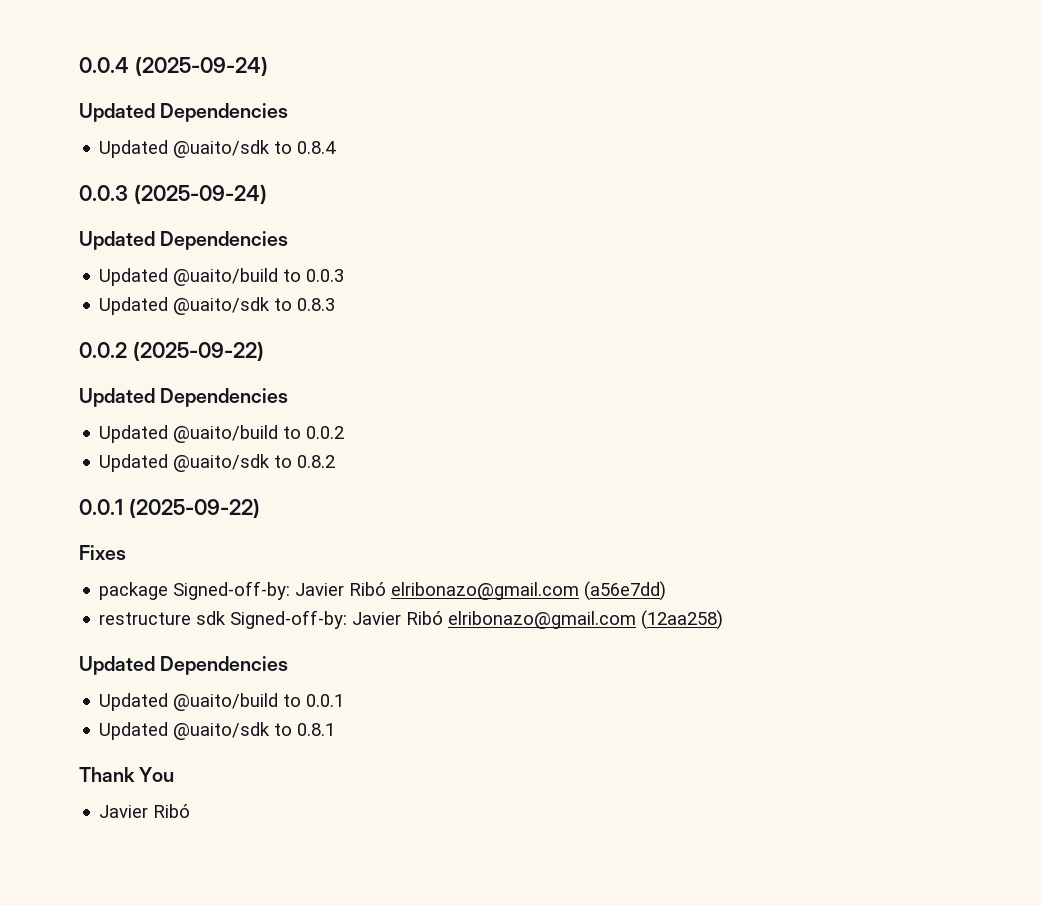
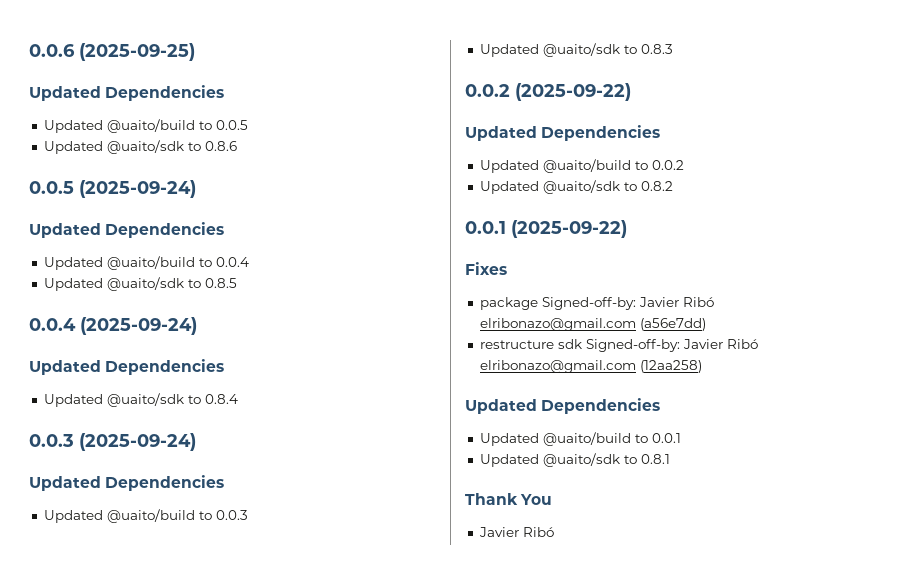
(79, 65) none -> [29,43,195,61] [29,85,225,101] [43,119,248,133] [43,140,237,154] [29,180,196,198] [29,222,225,238] [43,256,249,270] [43,277,237,291] 0.0.6 (2025-09-25) // Updated Dependencies // Updated @uaito/build to 0.0.5 // Updated @uaito/sdk to 0.8.6 // 0.0.5 (2025-09-24) // Updated Dependencies // Updated @uaito/build to 0.0.4 // Updated @uaito/sdk to 0.8.5 //

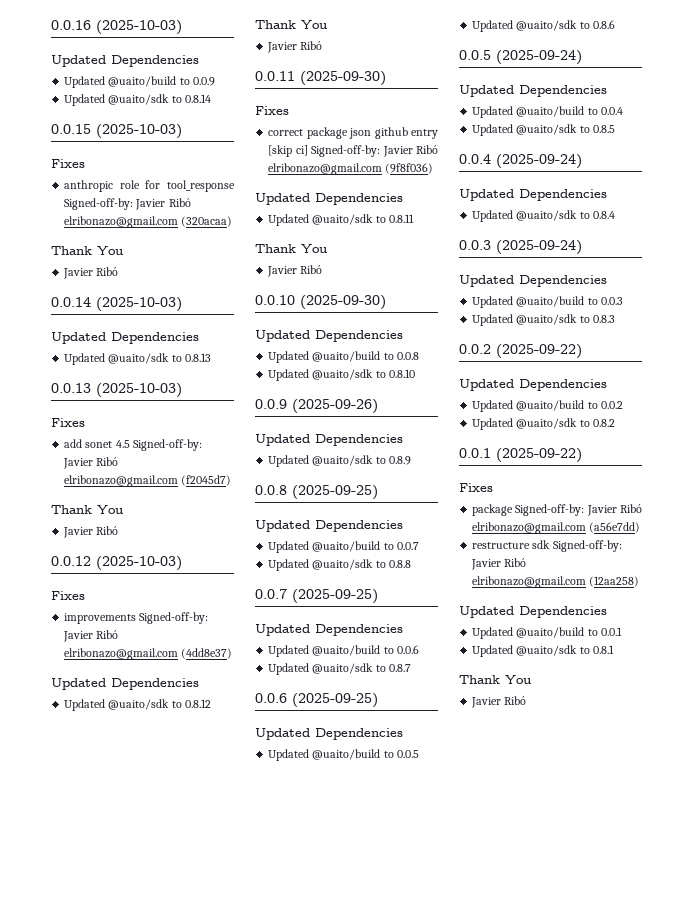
(29, 50) none -> [51,20,182,35] [51,55,199,67] [64,76,215,88] [64,94,211,106] [51,124,182,139] [51,159,85,168] [64,180,236,192] [64,198,191,210] [64,216,233,228] [51,246,123,255] [63,267,119,279] [51,297,182,312] [51,332,199,344] [64,353,211,365] [51,383,182,398] [51,418,85,427] [64,439,202,451] [63,457,119,469] [64,475,232,487] [51,505,123,514] [63,526,119,538] [51,556,182,571] [51,591,85,600] [64,612,209,624] [63,630,119,642] [64,648,233,660] [51,678,199,690] [64,699,211,711] [255,20,327,29] [267,41,323,53] [255,71,386,86] [255,106,289,115] [268,127,438,139] [268,145,438,157] [268,163,434,175] [255,193,403,205] [268,214,414,226] [255,244,327,253] [267,265,323,277] [255,295,386,310] [255,330,403,342] [268,351,419,363] [268,369,415,381] [255,399,378,414] [255,434,403,446] [268,455,411,467] [255,485,378,500] [255,520,403,532] [268,541,419,553] [268,559,411,571] [255,589,378,604] [255,624,403,636] [268,645,419,657] [268,663,411,675] 0.0.16 (2025-10-03) // Updated Dependencies // Updated @uaito/build to 0.0.9 // Updated @uaito/sdk to 0.8.14 // 0.0.15 (2025-10-03) // Fixes // anthropic role for tool_response Signed-off-by: Javier Ribó elribonazo@gmail.com (320acaa) // Thank You // Javier Ribó // 0.0.14 (2025-10-03) // Updated Dependencies // Updated @uaito/sdk to 0.8.13 // 0.0.13 (2025-10-03) // Fixes // add sonet 4.5 Signed-off-by: Javier Ribó elribonazo@gmail.com (f2045d7) // Thank You // Javier Ribó // 0.0.12 (2025-10-03) // Fixes // improvements Signed-off-by: Javier Ribó elribonazo@gmail.com (4dd8e37) // Updated Dependencies // Updated @uaito/sdk to 0.8.12 // Thank You // Javier Ribó // 0.0.11 (2025-09-30) // Fixes // correct package json github entry [skip ci] Signed-off-by: Javier Ribó elribonazo@gmail.com (9f8f036) // Updated Dependencies // Updated @uaito/sdk to 0.8.11 // Thank You // Javier Ribó // 0.0.10 (2025-09-30) // Updated Dependencies // Updated @uaito/build to 0.0.8 // Updated @uaito/sdk to 0.8.10 // 0.0.9 (2025-09-26) // Updated Dependencies // Updated @uaito/sdk to 0.8.9 // 0.0.8 (2025-09-25) // Updated Dependencies // Updated @uaito/build to 0.0.7 // Updated @uaito/sdk to 0.8.8 // 0.0.7 (2025-09-25) // Updated Dependencies // Updated @uaito/build to 0.0.6 // Updated @uaito/sdk to 0.8.7 //

